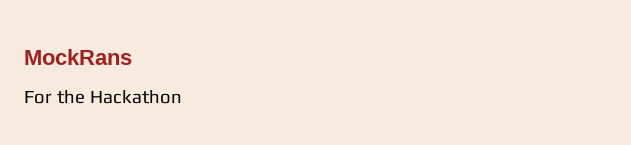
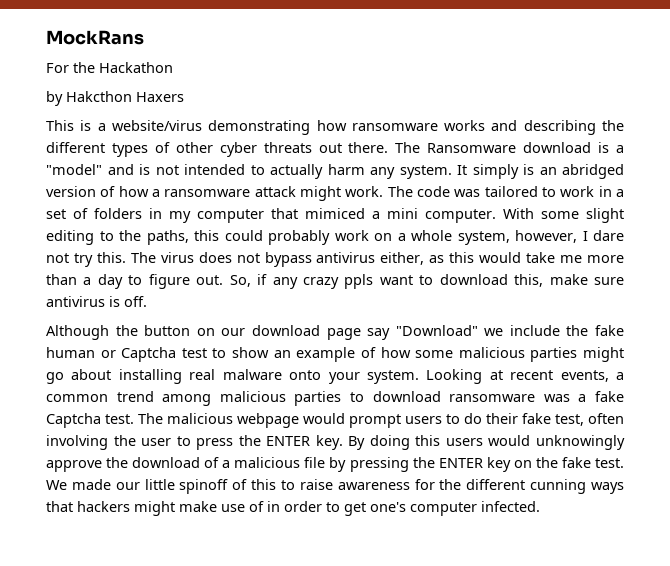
(182, 97) none -> [46,91,184,106] [46,120,624,135] [46,142,624,157] [46,164,624,179] [46,186,624,201] [46,208,624,223] [46,230,624,245] [46,252,624,267] [46,274,624,289] [46,296,147,307] [46,325,624,340] [46,347,625,362] [46,369,624,384] [46,391,625,406] [46,413,624,428] [46,435,626,450] [46,457,624,472] [46,479,624,494] [46,501,540,516] // by Hakcthon Haxers // This is a website/virus demonstrating how ransomware works and describing the different types of other cyber threats out there. The Ransomware download is a "model" and is not intended to actually harm any system. It simply is an abridged version of how a ransomware attack might work. The code was tailored to work in a set of folders in my computer that mimiced a mini computer. With some slight editing to the paths, this could probably work on a whole system, however, I dare not try this. The virus does not bypass antivirus either, as this would take me more than a day to figure out. So, if any crazy ppls want to download this, make sure antivirus is off. // Although the button on our download page say "Download" we include the fake human or Captcha test to show an example of how some malicious parties might go about installing real malware onto your system. Looking at recent events, a common trend among malicious parties to download ransomware was a fake Captcha test. The malicious webpage would prompt users to do their fake test, often involving the user to press the ENTER key. By doing this users would unknowingly approve the download of a malicious file by pressing the ENTER key on the fake test. We made our little spinoff of this to raise awareness for the different cunning ways that hackers might make use of in order to get one's computer infected.

